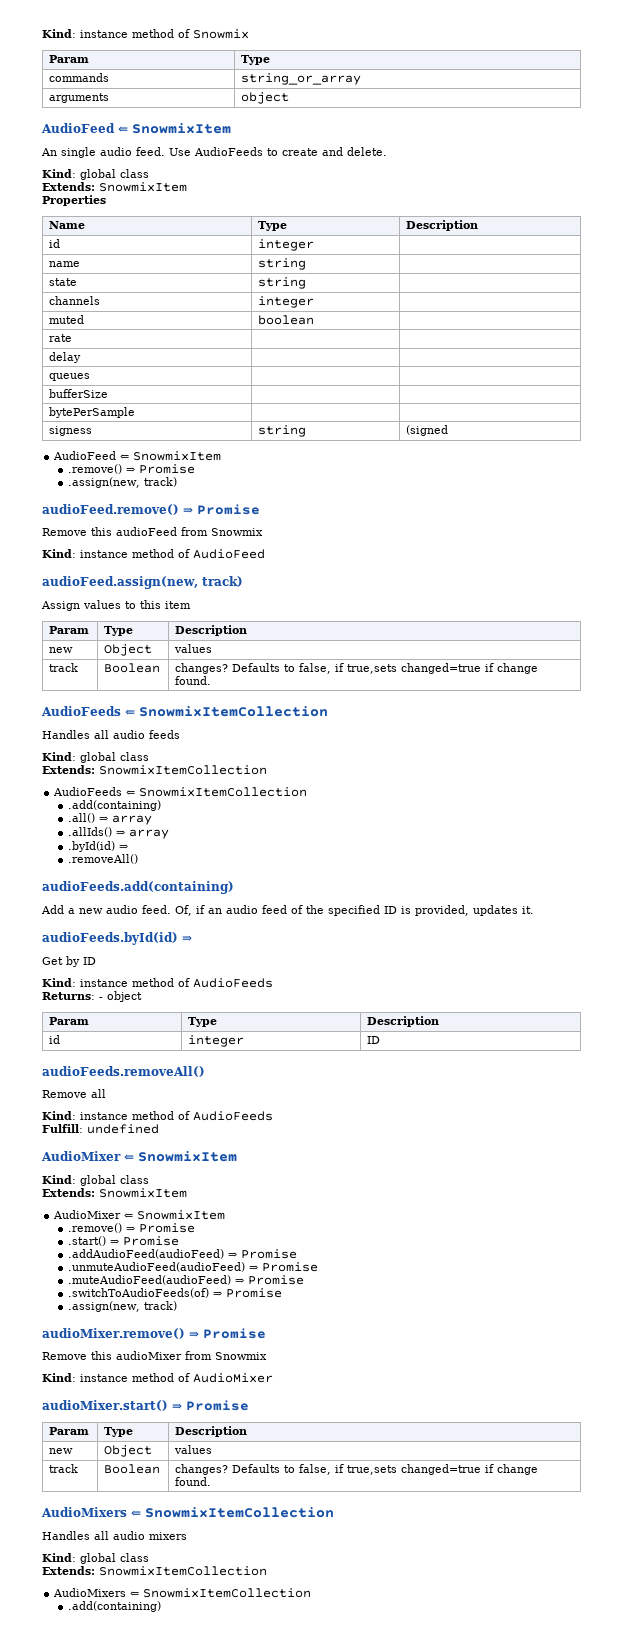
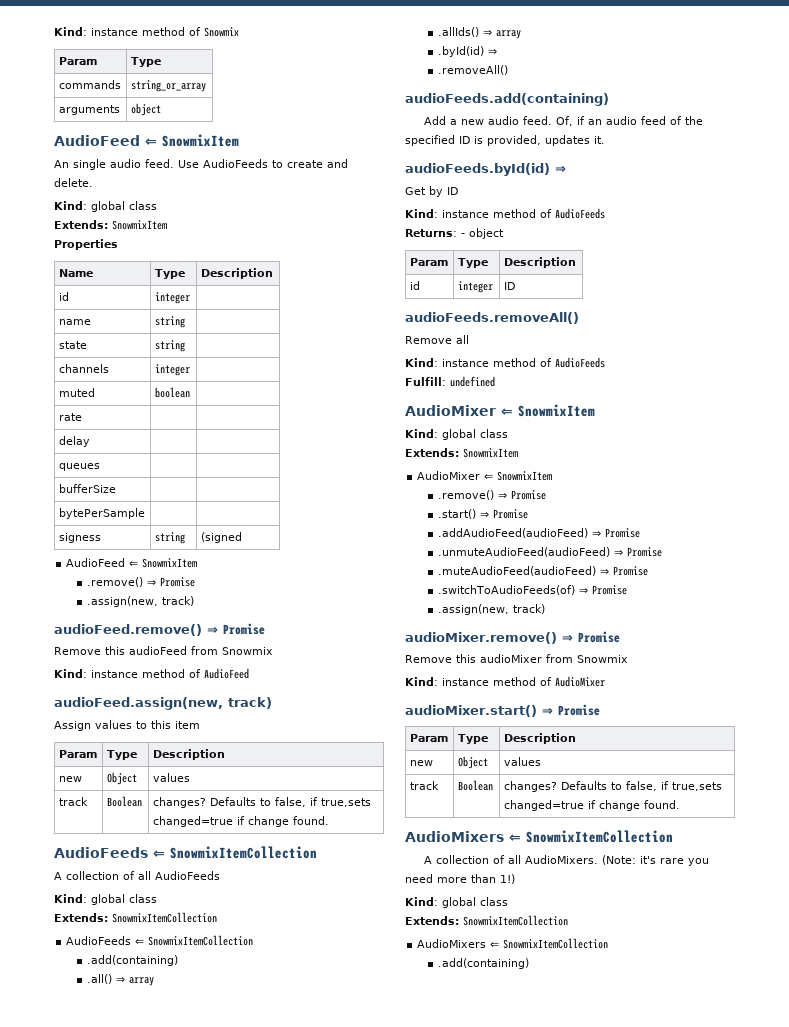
[42,730,180,739] Handles all audio feeds -> [54,871,220,880] A collection of all AudioFeeds
[42,1531,187,1540] Handles all audio mixers -> [424,855,710,866] [405,874,515,884] A collection of all AudioMixers. (Note: it's rare you need more than 1!)

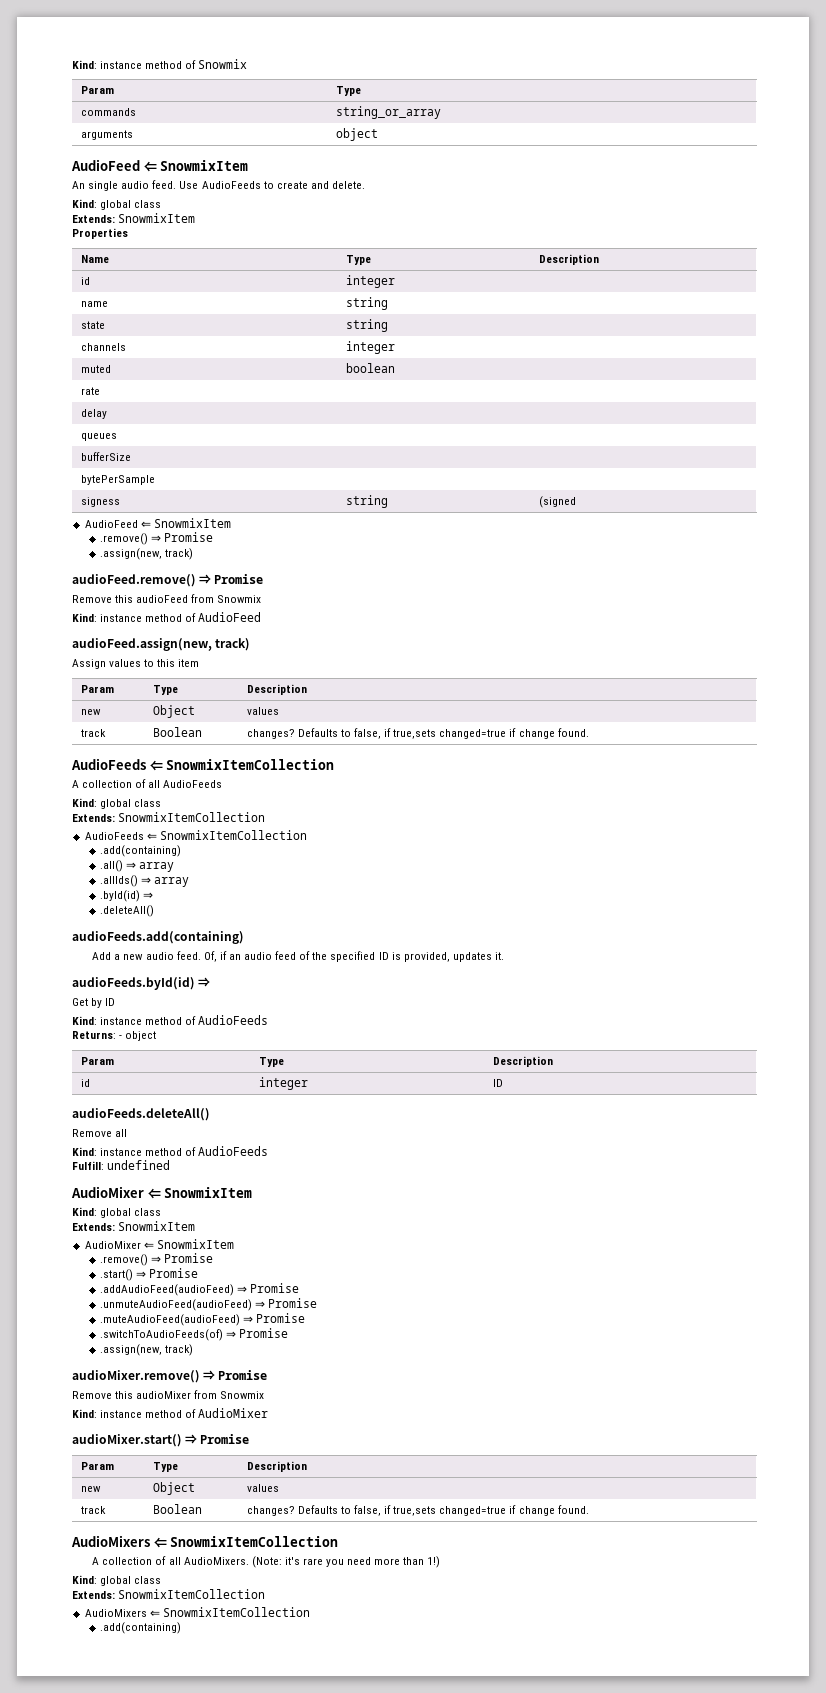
[437,65,508,75] .removeAll() -> [99,905,154,917] .deleteAll()
[405,312,579,324] audioFeeds.removeAll() -> [72,1108,210,1121] audioFeeds.deleteAll()

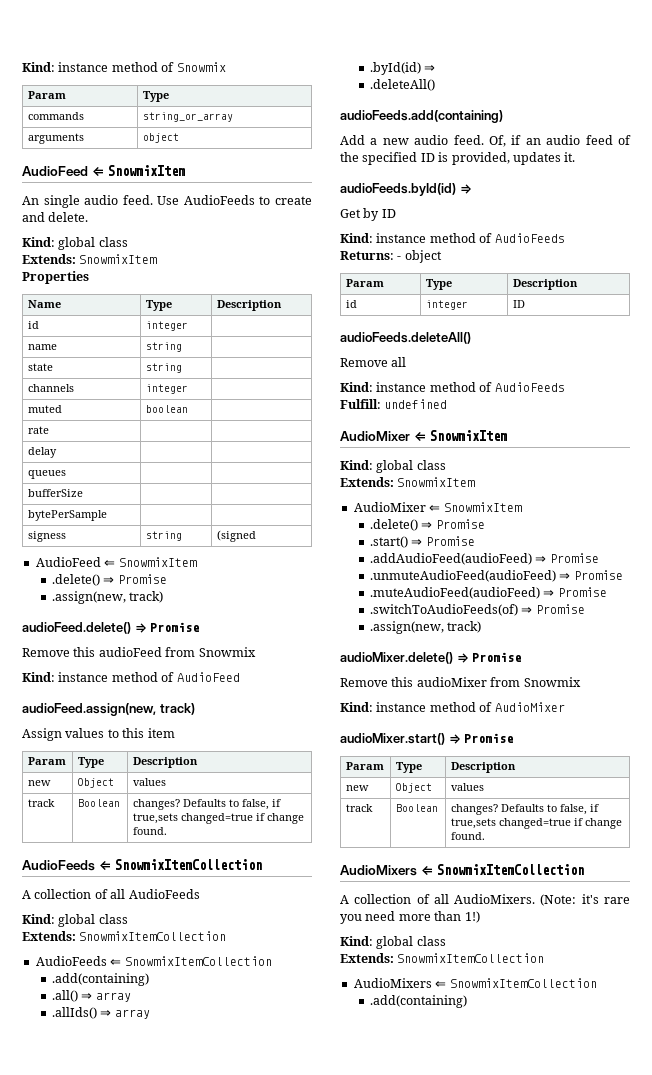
[99,532,214,545] [99,548,194,560] [72,574,196,587] .remove() ⇒ Promise // .assign(new, track) // audioFeed.remove() -> [51,574,167,586] [51,591,164,604] [22,622,131,634] .delete() ⇒ Promise // .assign(new, track) // audioFeed.delete()
[99,1254,148,1266] .remove() -> [369,519,418,531] .delete()
[72,1370,200,1383] audioMixer.remove() -> [340,652,453,664] audioMixer.delete()

